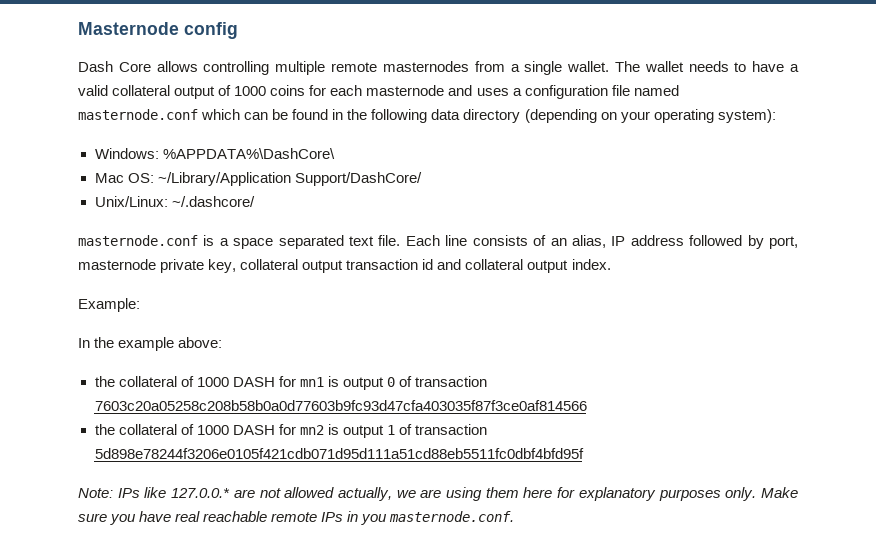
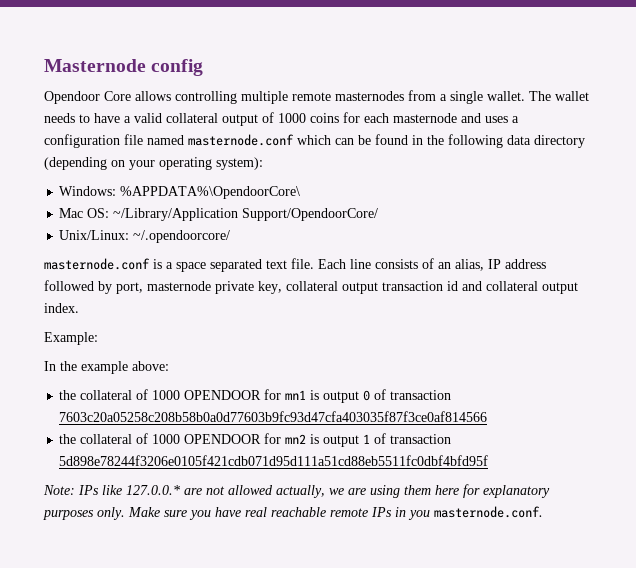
[78,61,113,72] Dash -> [44,91,100,104] Opendoor
[162,148,335,159] %APPDATA%\DashCore\ -> [120,186,301,199] %APPDATA%\OpendoorCore\
[294,172,422,186] Support/DashCore/ -> [242,208,379,221] Support/OpendoorCore/
[171,196,255,207] ~/.dashcore/ -> [133,230,231,243] ~/.opendoorcore/
[232,377,275,387] DASH -> [184,390,262,400] OPENDOOR
[232,425,275,435] DASH -> [184,434,262,444] OPENDOOR

